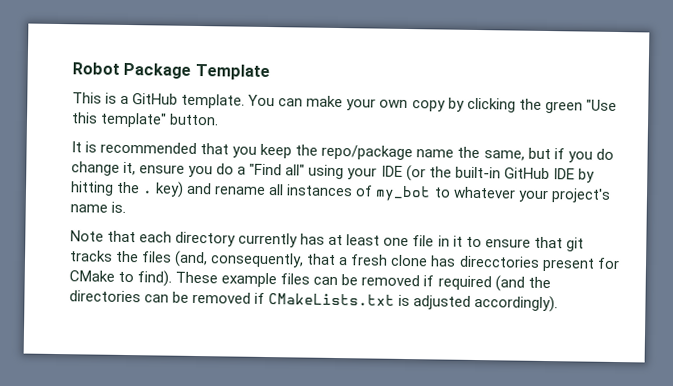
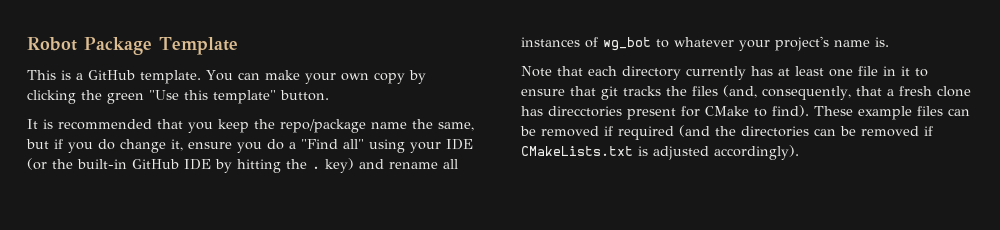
[375,185,432,202] my_bot -> [603,37,651,51] wg_bot

